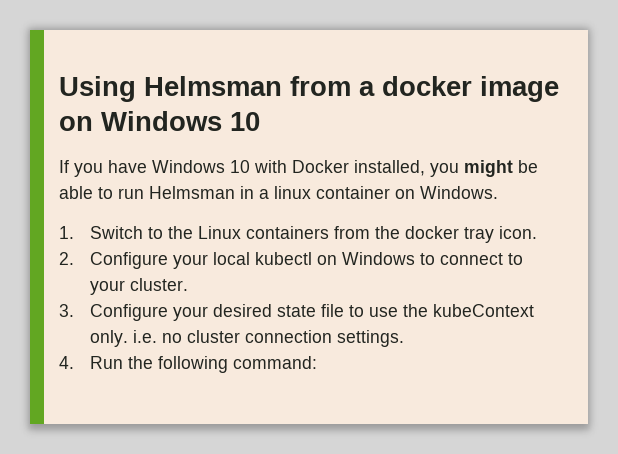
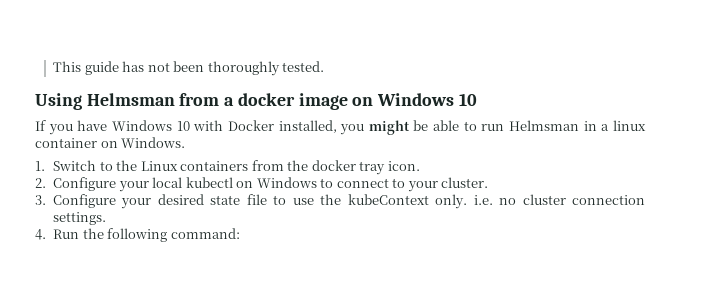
(59, 89) none -> [52,61,325,76] This guide has not been thoroughly tested. //

